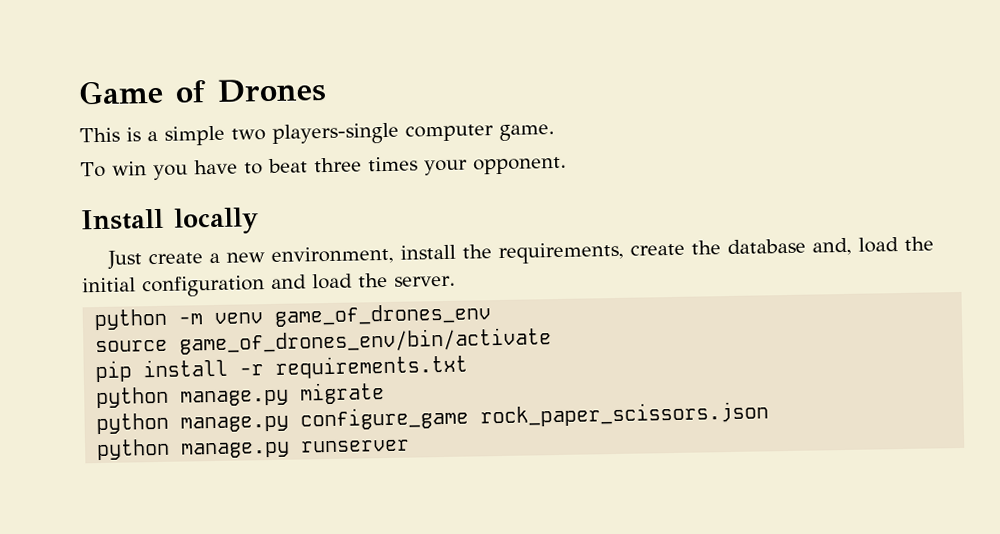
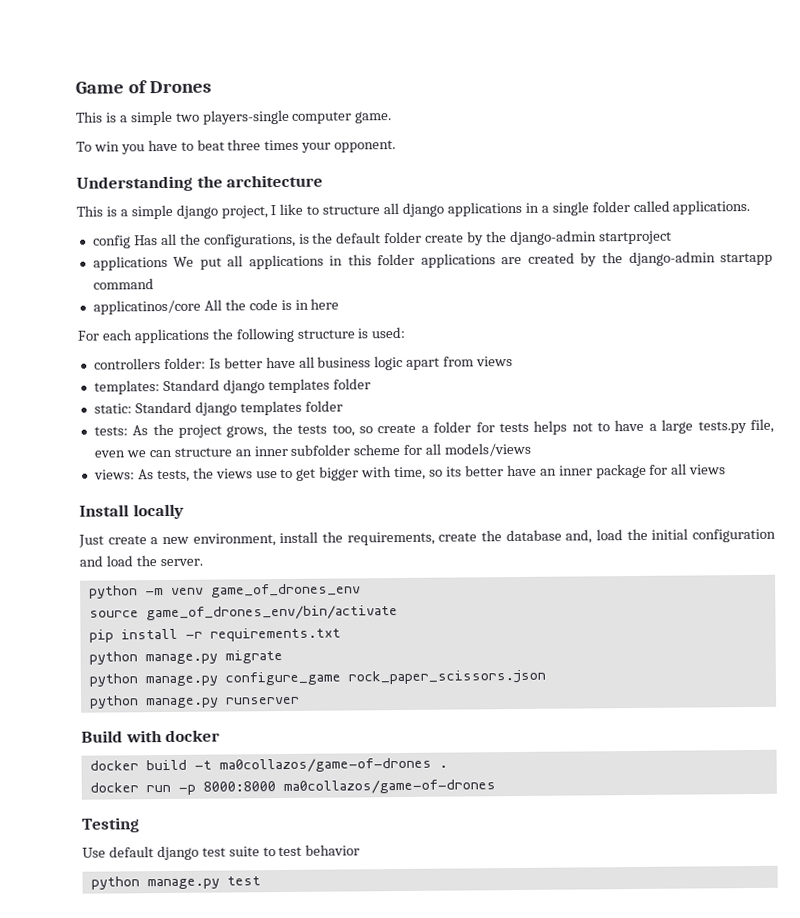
(567, 165) none -> [76,174,324,192] [76,199,751,220] [92,230,672,249] [92,251,773,271] [92,278,154,290] [92,298,340,315] [77,326,406,344] [93,355,514,371] [93,378,371,395] [93,400,343,416] [93,418,774,438] [93,442,532,458] [93,463,727,483] // Understanding the architecture // This is a simple django project, I like to structure all django applications in a single folder called applications. // config Has all the configurations, is the default folder create by the django-admin startproject // applications We put all applications in this folder applications are created by the django-admin startapp command // applicatinos/core All the code is in here // For each applications the following structure is used: // controllers folder: Is better have all business logic apart from views // templates: Standard django templates folder // static: Standard django templates folder // tests: As the project grows, the tests too, so create a folder for tests helps not to have a large tests.py file, even we can structure an inner subfolder scheme for all models/views // views: As tests, the views use to get bigger with time, so its better have an inner package for all views
(411, 446) none -> [81,729,221,743] [89,757,448,773] [89,779,496,795] [82,817,140,833] [82,844,361,861] [90,876,261,890] // Build with docker // docker build -t ma0collazos/game-of-drones . // docker run -p 8000:8000 ma0collazos/game-of-drones // Testing // Use default django test suite to test behavior // python manage.py test

